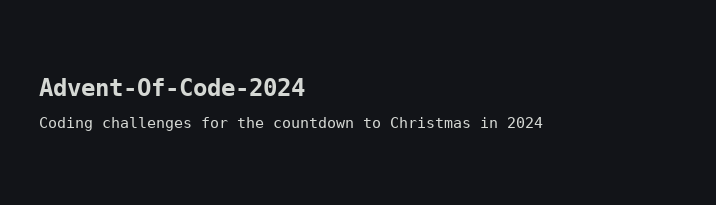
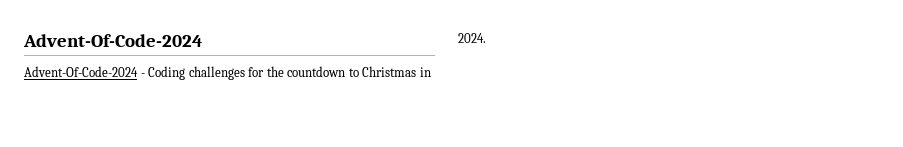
(305, 87) none -> [24,66,145,77] Advent-Of-Code-2024 -
[507,117,543,128] 2024 -> [458,33,486,43] 2024.

